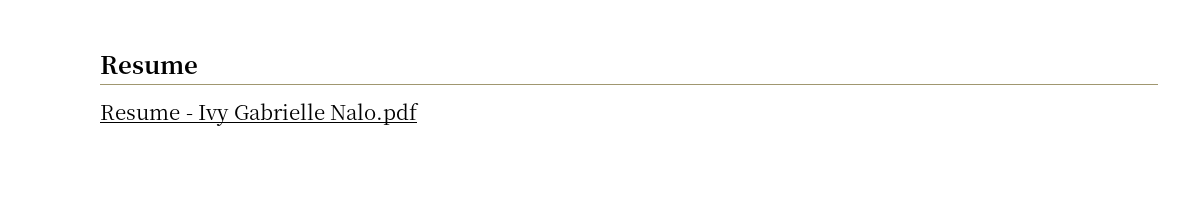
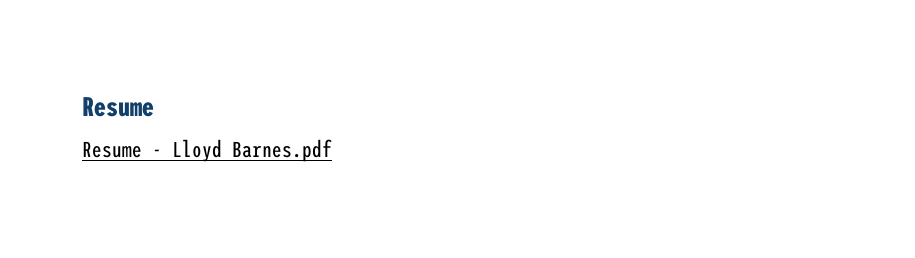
[198,103,420,126] Ivy Gabrielle Nalo.pdf -> [172,139,332,162] Lloyd Barnes.pdf

